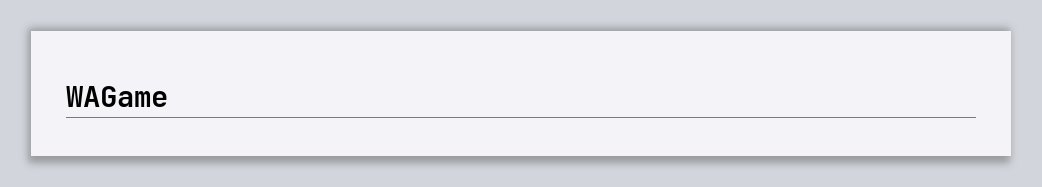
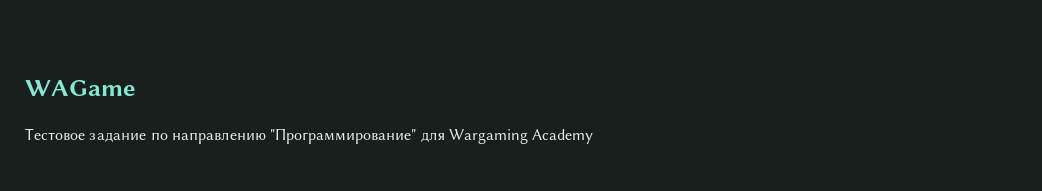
(168, 96) none -> [25,128,594,144] // Тестовое задание по направлению "Программирование" для Wargaming Academy

